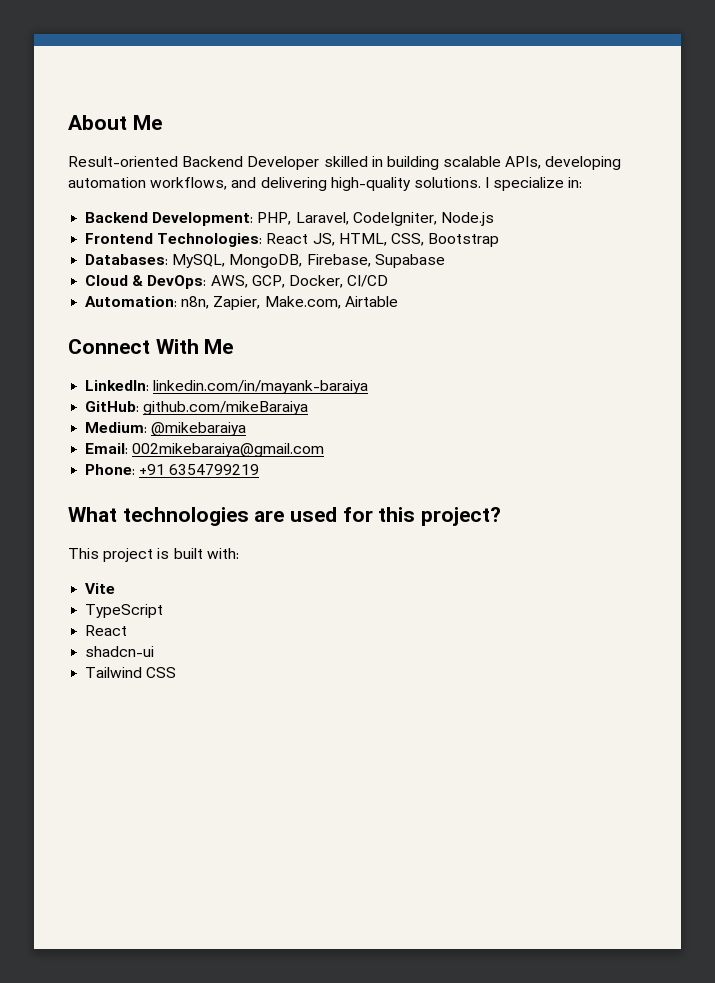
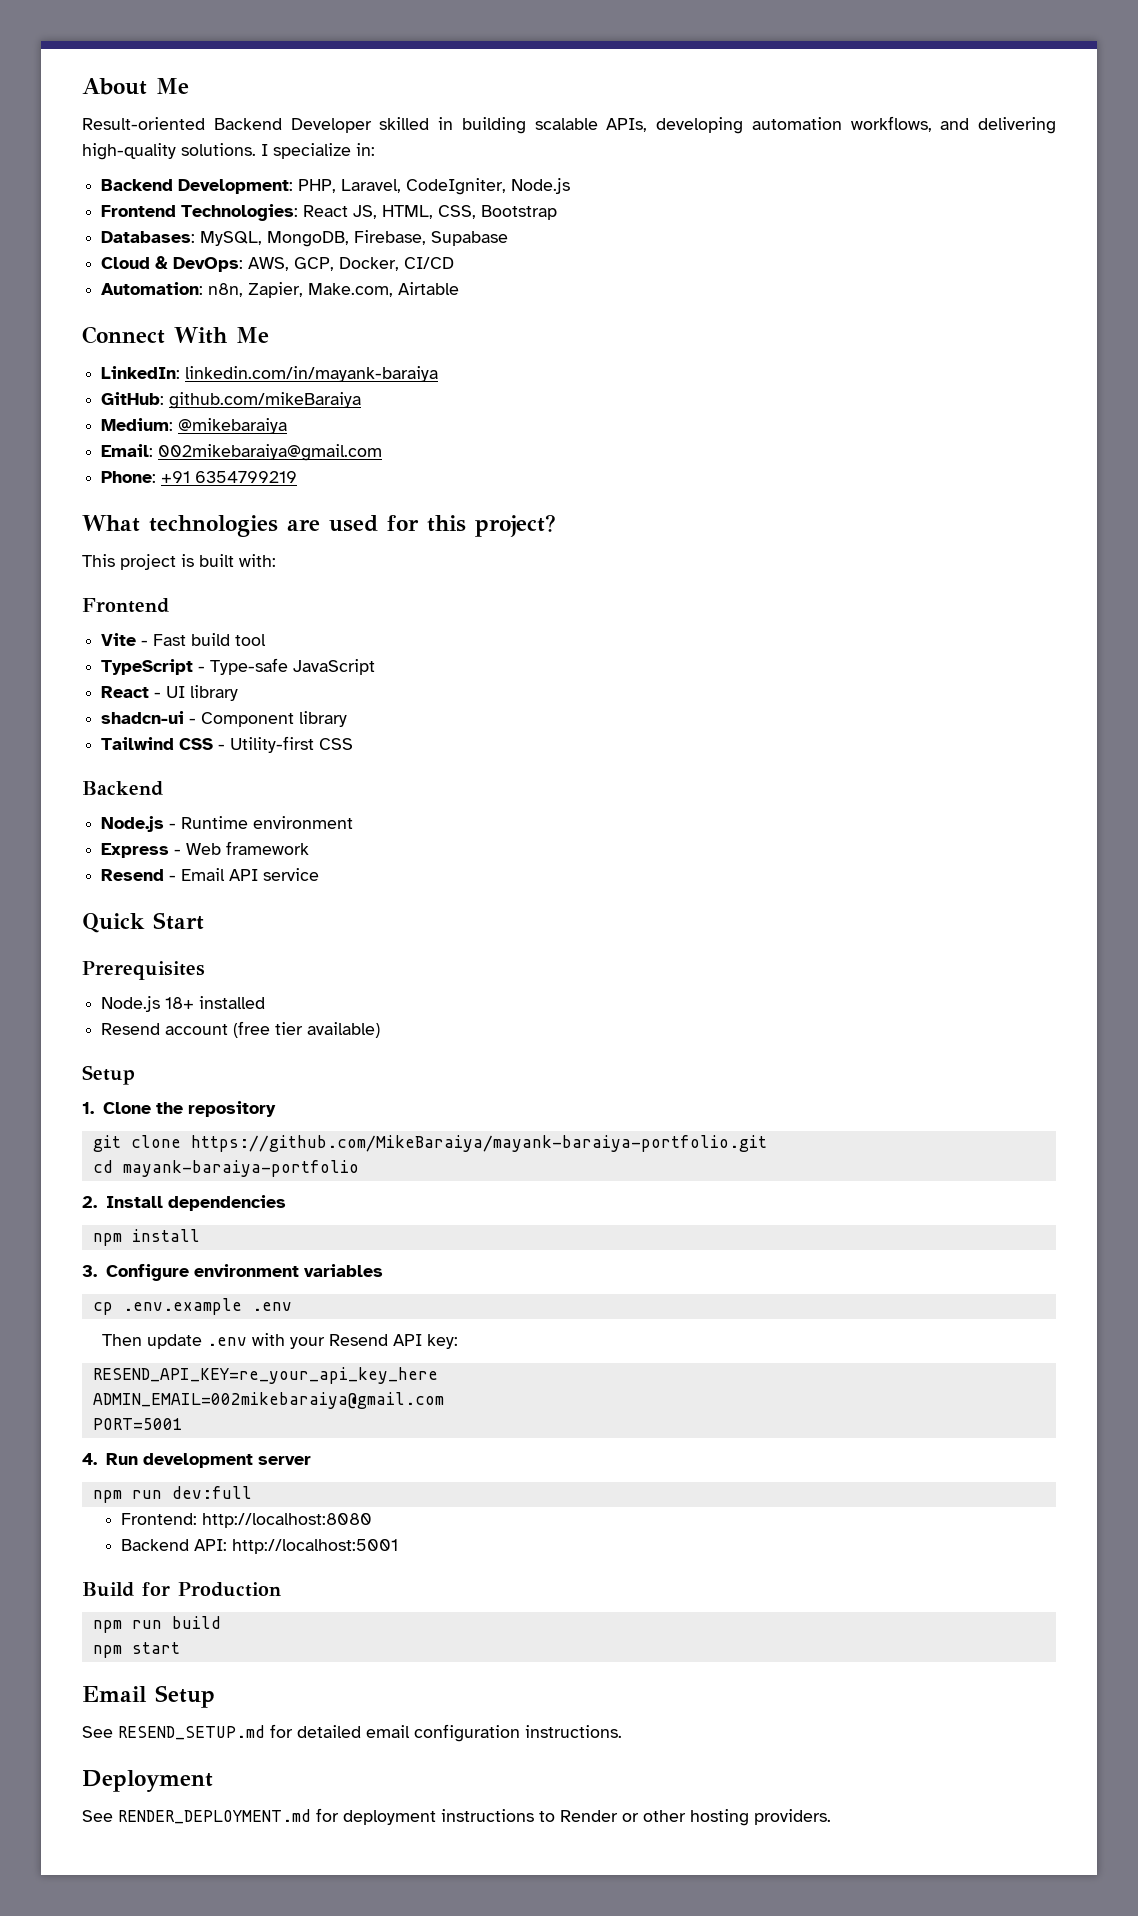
(239, 553) none -> [82,598,169,613] // Frontend
[85,604,164,618] [85,625,128,636] [85,646,155,657] [85,667,177,678] // TypeScript // React // shadcn-ui // Tailwind CSS -> [141,633,267,646] [101,658,376,675] [101,685,239,701] [101,711,348,727] [101,736,354,753] [82,781,163,796] [101,816,354,832] [101,841,310,858] [101,868,320,881] [82,912,204,933] [82,961,205,980] [101,996,266,1012] [101,1021,381,1038] [82,1065,135,1085] [82,1101,276,1117] [92,1135,767,1152] [92,1160,359,1177] [82,1195,286,1211] [92,1229,200,1246] [82,1264,383,1281] [92,1298,292,1315] [102,1333,459,1349] [92,1367,438,1384] [92,1392,444,1409] [92,1418,183,1430] [82,1453,311,1468] [92,1486,252,1503] [121,1513,373,1528] [121,1539,399,1554] [82,1582,281,1597] [92,1616,221,1633] [92,1642,180,1658] [82,1685,215,1708] [82,1724,622,1742] [82,1770,213,1792] [82,1808,831,1826] - Fast build tool // TypeScript - Type-safe JavaScript // React - UI library // shadcn-ui - Component library // Tailwind CSS - Utility-first CSS // Backend // Node.js - Runtime environment // Express - Web framework // Resend - Email API service // Quick Start // Prerequisites // Node.js 18+ installed // Resend account (free tier available) // Setup // 1. Clone the repository // git clone https://github.com/MikeBaraiya/mayank-baraiya-portfolio.git // cd mayank-baraiya-portfolio // 2. Install dependencies // npm install // 3. Configure environment variables // cp .env.example .env // Then update .env with your Resend API key: // RESEND_API_KEY=re_your_api_key_here // ADMIN_EMAIL=002mikebaraiya@gmail.com // PORT=5001 // 4. Run development server // npm run dev:full // Frontend: http://localhost:8080 // Backend API: http://localhost:5001 // Build for Production // npm run build // npm start // Email Setup // See RESEND_SETUP.md for detailed email configuration instructions. // Deployment // See RENDER_DEPLOYMENT.md for deployment instructions to Render or other hosting providers.

